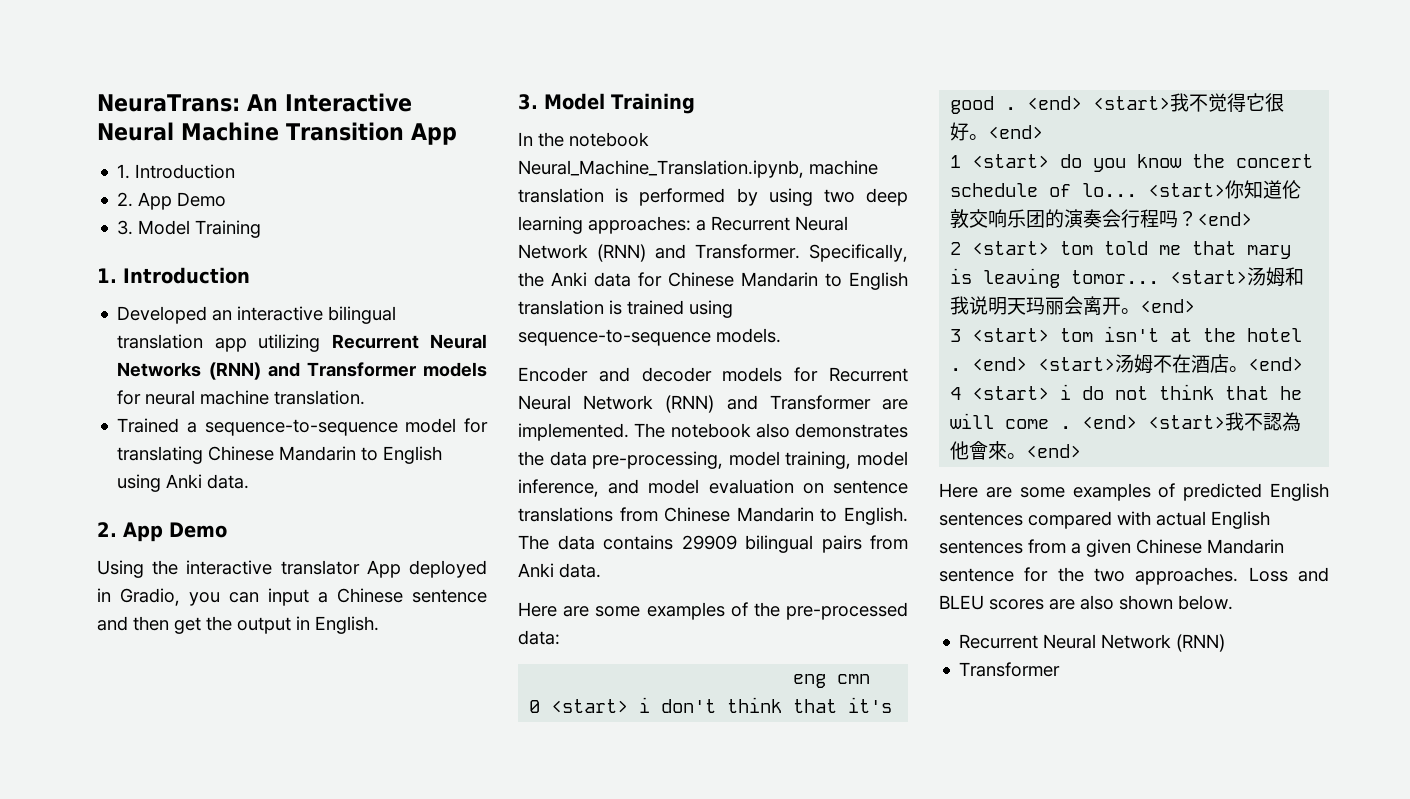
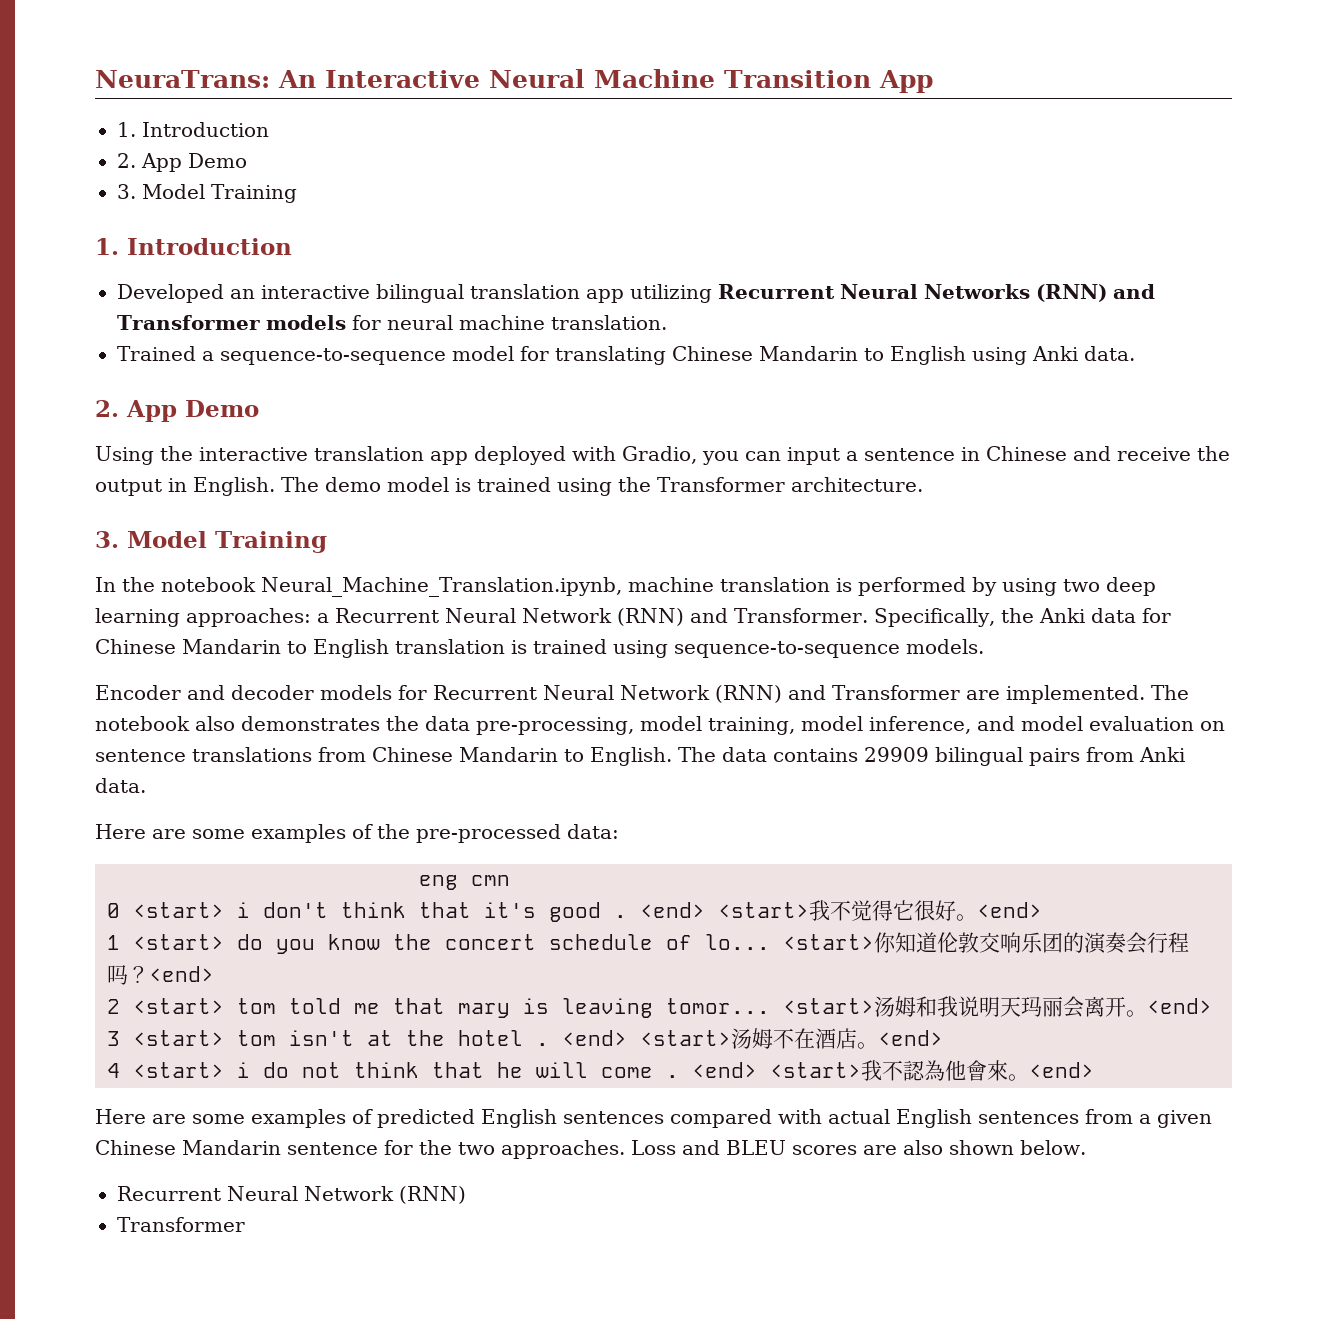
[280,560,487,578] [97,588,111,602] translator App deployed in -> [314,446,616,465] translation app deployed with
[337,588,487,603] [97,616,201,634] Chinese sentence and then get -> [864,446,1191,461] sentence in Chinese and receive
(379, 625) none -> [281,477,923,496] The demo model is trained using the Transformer architecture.

